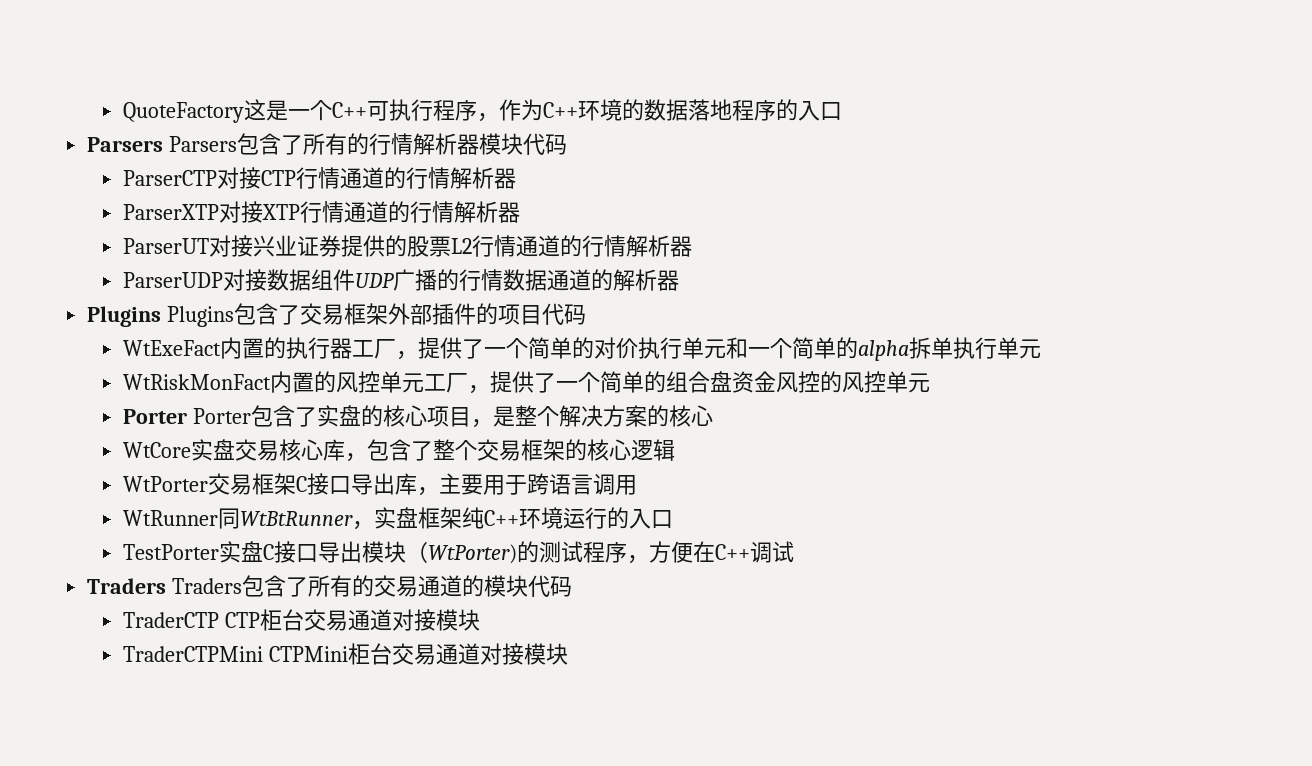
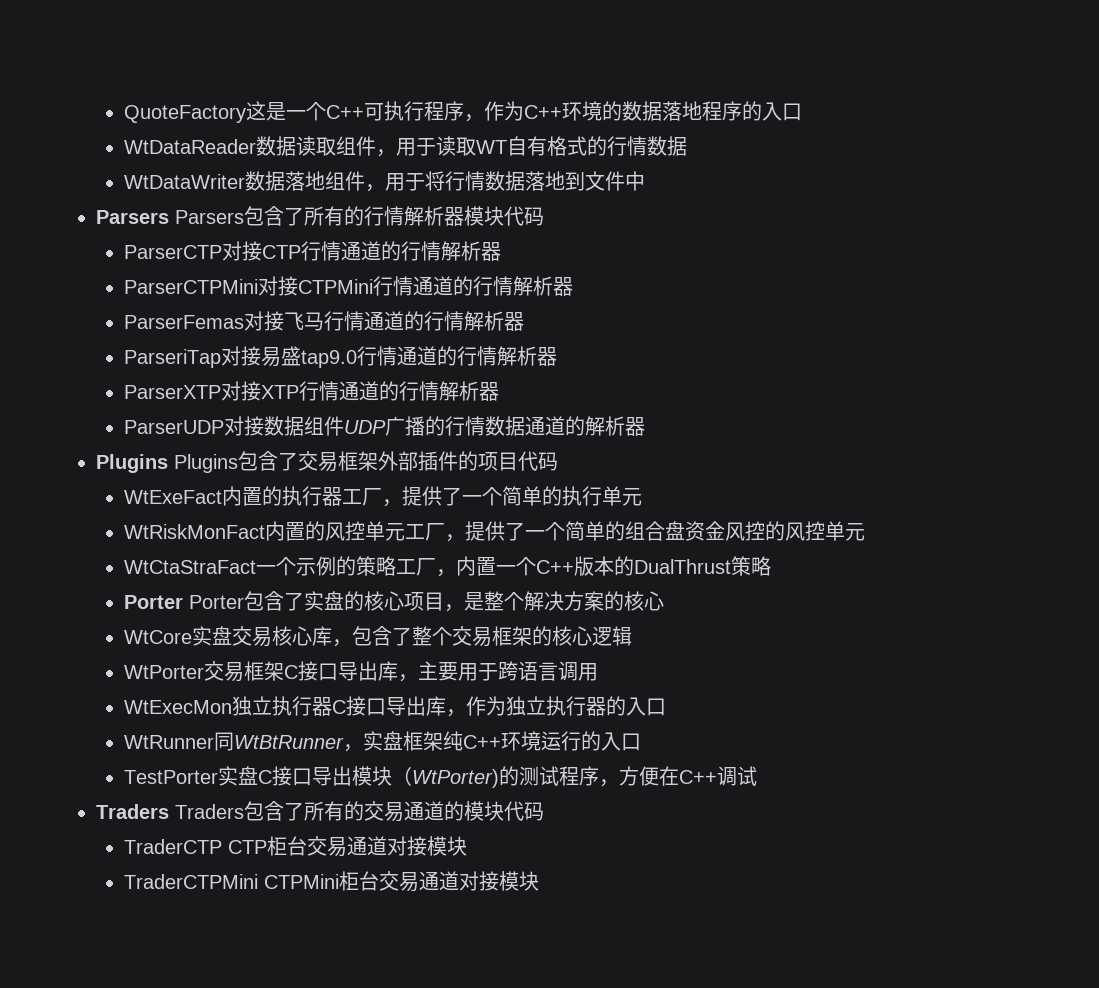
(842, 111) none -> [124,136,688,157] [124,171,646,192] // WtDataReader数据读取组件，用于读取WT自有格式的行情数据 // WtDataWriter数据落地组件，用于将行情数据落地到文件中
[122,201,520,223] [122,235,472,257] ParserXTP对接XTP行情通道的行情解析器 // ParserUT对接兴业证券提供的股票L2 -> [124,276,574,296] [124,311,525,331] [124,346,558,368] [124,381,300,401] ParserCTPMini对接CTPMini行情通道的行情解析器 // ParserFemas对接飞马行情通道的行情解析器 // ParseriTap对接易盛tap9.0行情通道的行情解析器 // ParserXTP对接XTP
[593,337,953,361] 对价执行单元和一个简单的alpha拆单 -> (563, 496) none
(930, 383) none -> [124,556,772,577] // WtCtaStraFact一个示例的策略工厂，内置一个C++版本的DualThrust策略
(637, 485) none -> [124,696,667,717] // WtExecMon独立执行器C接口导出库，作为独立执行器的入口

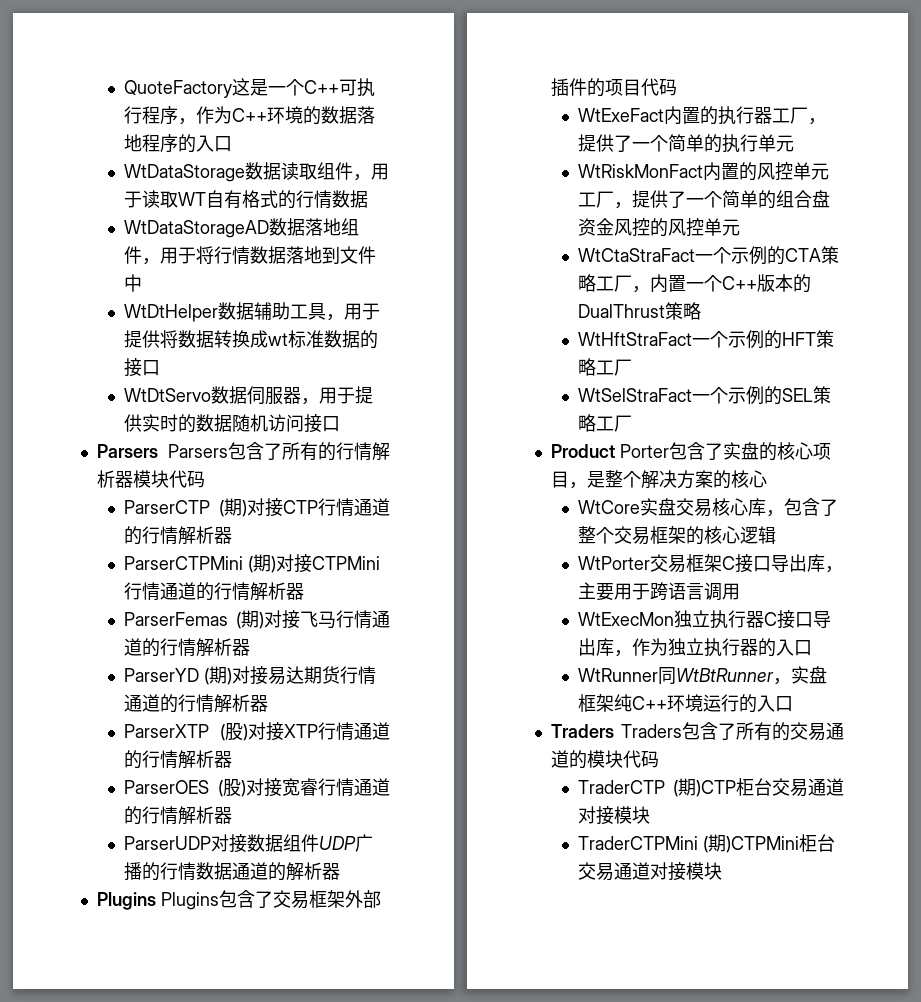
[124,139,257,154] WtDataReader -> [124,164,246,182] WtDataStorage
[124,174,246,189] WtDataWriter -> [124,220,270,238] WtDataStorageAD
(646, 181) none -> [124,302,381,322] [124,330,379,349] [124,358,161,377] [124,386,374,405] [124,414,341,433] // WtDtHelper数据辅助工具，用于提供将数据转换成wt标准数据的接口 // WtDtServo数据伺服器，用于提供实时的数据随机访问接口
(223, 252) none -> [219,498,247,517] (期)
(259, 286) none -> [248,554,277,573] (期)
(245, 322) none -> [236,610,264,629] (期)
[124,346,358,368] ParseriTap对接易盛tap9.0 -> [124,666,341,685] ParserYD (期)对接易达期货
(222, 392) none -> [220,723,248,741] (股)
(500, 391) none -> [124,778,390,797] [124,806,233,825] // ParserOES (股)对接宽睿行情通道的行情解析器
(357, 566) none -> [785,248,822,262] CTA
[124,595,184,609] Porter -> [578,330,835,349] [578,358,633,376] [578,386,832,405] [578,414,633,432] [550,444,615,458] WtHftStraFact一个示例的HFT策略工厂 // WtSelStraFact一个示例的SEL策略工厂 // Product
[124,766,758,788] // TestPorter实盘C接口导出模块（WtPorter)的测试程序，方便在C++调试 -> (794, 704) none
[228,840,268,854] CTP -> [673,778,736,797] (期)CTP
[264,874,340,889] CTPMini -> [703,834,800,853] (期)CTPMini

